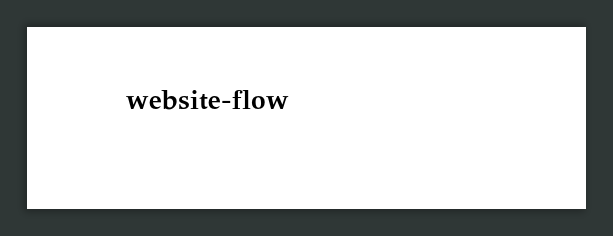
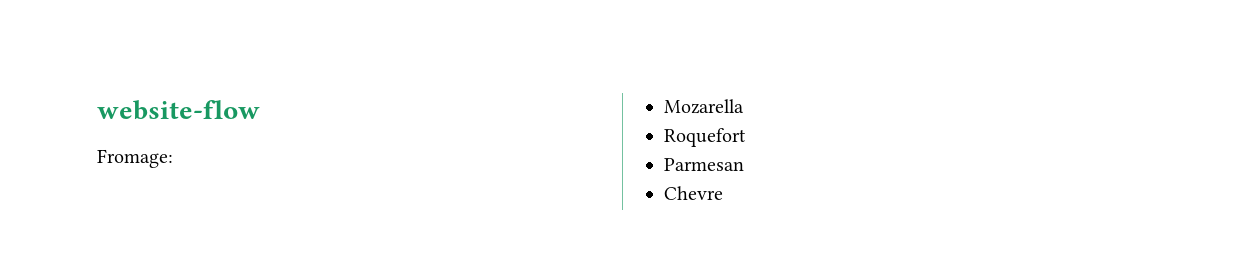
(289, 100) none -> [97,149,173,168] [664,99,744,114] [664,128,746,147] [664,158,744,171] [664,186,723,200] // Fromage: // Mozarella // Roquefort // Parmesan // Chevre

